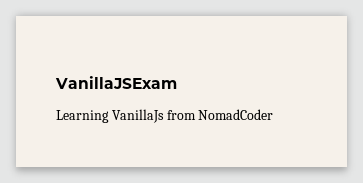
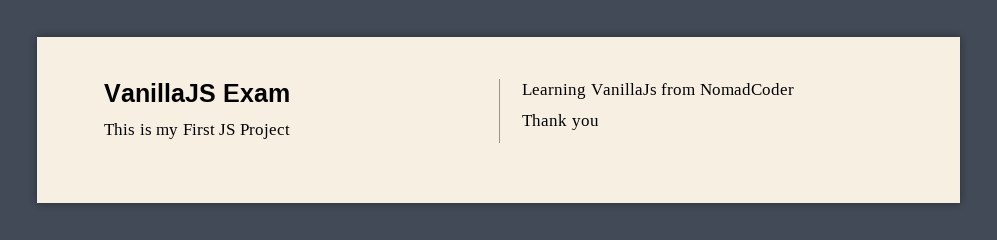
[55,76,177,89] VanillaJSExam -> [104,83,290,102] [104,123,290,139] VanillaJS Exam // This is my First JS Project
(274, 114) none -> [522,114,599,130] // Thank you

